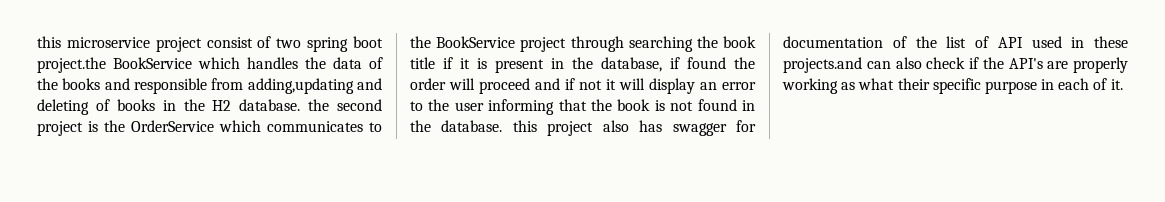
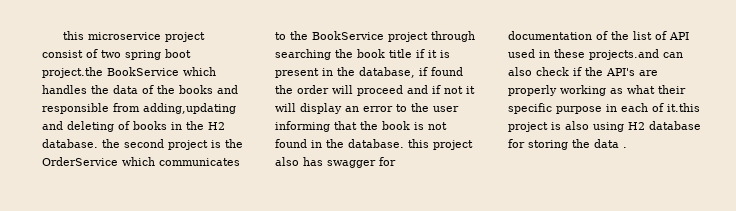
[1110,79,1123,90] it. -> [667,103,700,112] [508,121,701,132] [508,139,627,150] it.this project is also using H2 database for storing the data .

